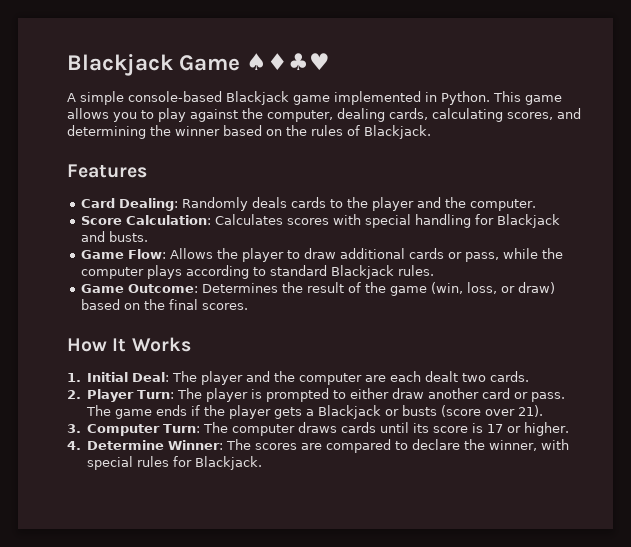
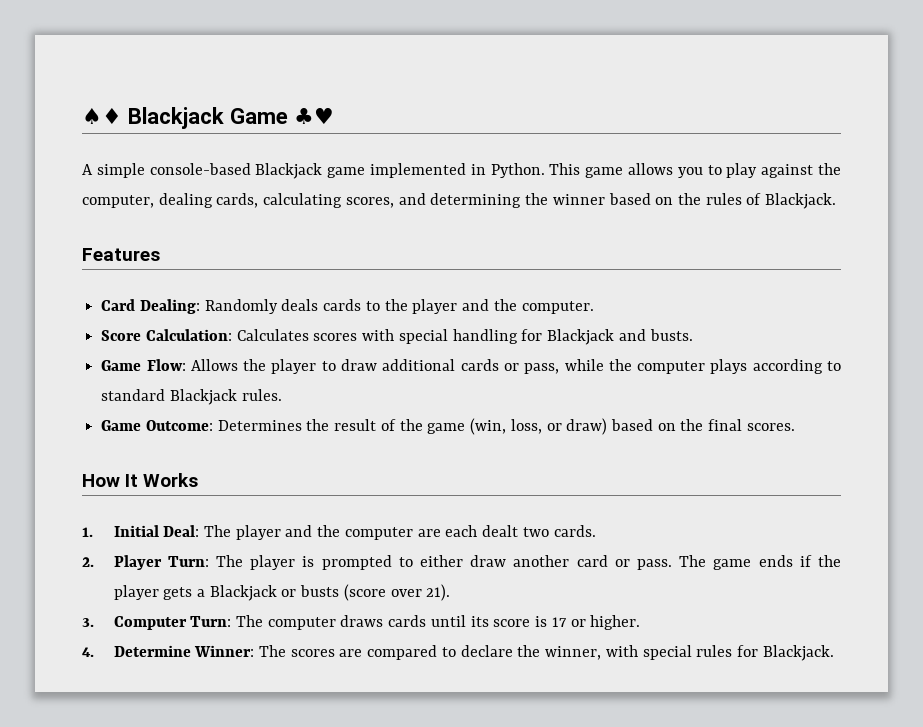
(67, 65) none -> [82,107,122,124] ♠♦
[246,53,331,70] ♠♦♣♥ -> [293,107,334,124] ♣♥

